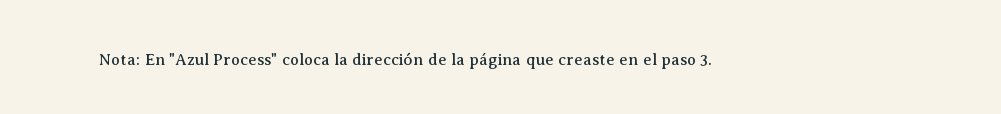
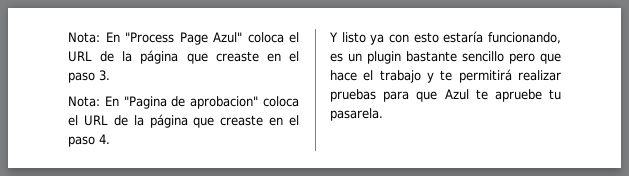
[99,52,424,65] Nota: En "Azul Process" coloca la dirección -> [68,32,299,45] [68,51,92,62] Nota: En "Process Page Azul" coloca el URL
(713, 60) none -> [68,96,299,109] [68,114,299,128] [68,134,110,147] [329,31,561,45] [330,51,561,64] [330,69,561,83] [330,89,561,102] [330,108,383,121] // Nota: En "Pagina de aprobacion" coloca el URL de la página que creaste en el paso 4. // Y listo ya con esto estaría funcionando, es un plugin bastante sencillo pero que hace el trabajo y te permitirá realizar pruebas para que Azul te apruebe tu pasarela.

